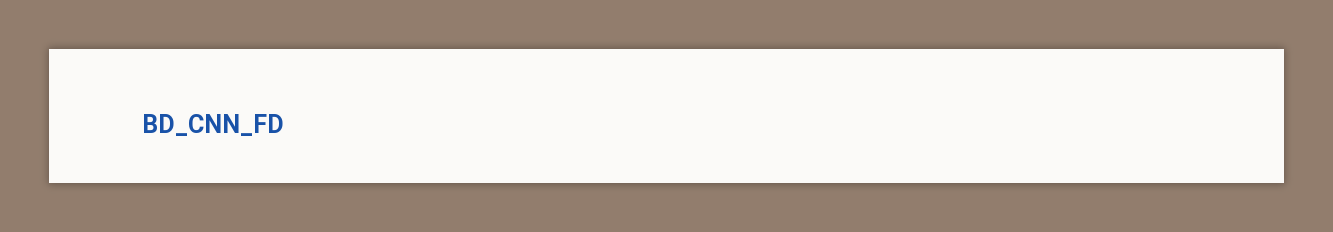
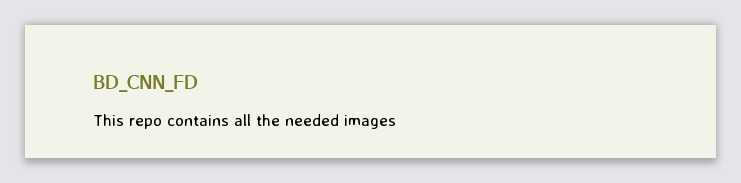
(284, 125) none -> [93,114,396,129] // This repo contains all the needed images

